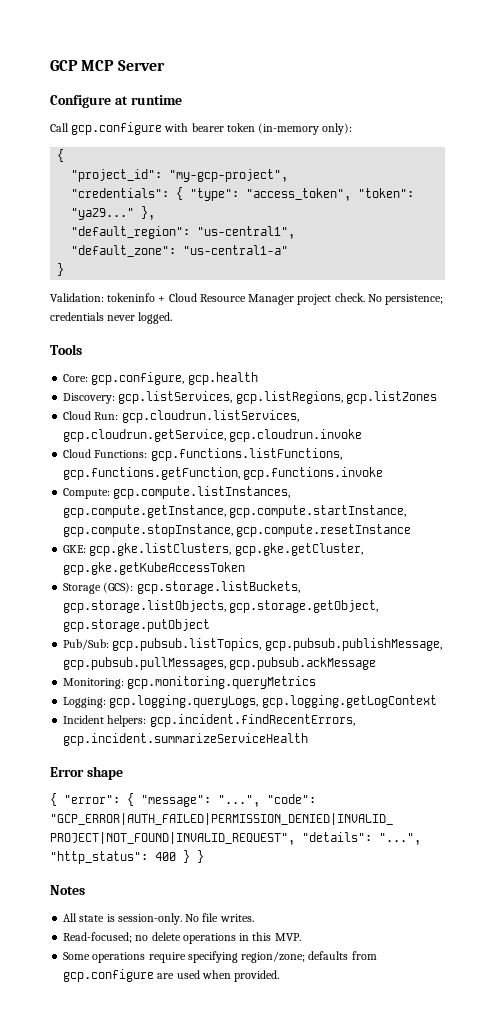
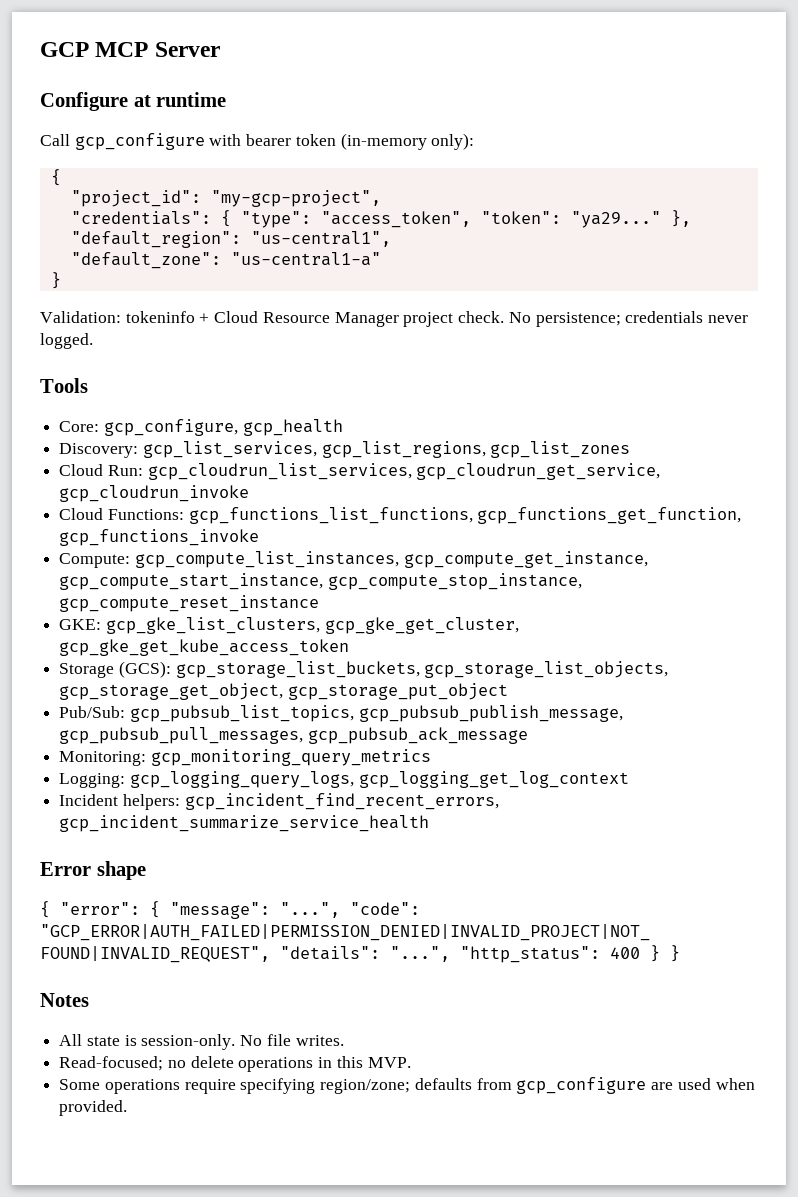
[71,122,163,135] gcp.configure -> [74,133,205,150] gcp_configure
[91,372,258,385] gcp.configure, gcp.health -> [103,419,343,436] gcp_configure, gcp_health
[118,391,437,404] gcp.listServices, gcp.listRegions, gcp.listZones -> [142,441,631,458] gcp_list_services, gcp_list_regions, gcp_list_zones
[121,410,299,423] [63,429,363,442] gcp.cloudrun.listServices, gcp.cloudrun.getService, gcp.cloudrun.invoke -> [147,463,661,480] [59,485,250,502] gcp_cloudrun_list_services, gcp_cloudrun_get_service, gcp_cloudrun_invoke
[150,448,342,461] [63,467,384,480] [63,486,291,499] [63,505,407,518] [63,524,412,537] [63,543,363,556] [63,562,246,575] [63,581,300,594] [63,600,379,613] [63,619,211,632] [63,638,442,651] [63,657,377,670] gcp.functions.listFunctions, gcp.functions.getFunction, gcp.functions.invoke // Compute: gcp.compute.listInstances, gcp.compute.getInstance, gcp.compute.startInstance, gcp.compute.stopInstance, gcp.compute.resetInstance // GKE: gcp.gke.listClusters, gcp.gke.getCluster, gcp.gke.getKubeAccessToken // Storage (GCS): gcp.storage.listBuckets, gcp.storage.listObjects, gcp.storage.getObject, gcp.storage.putObject // Pub/Sub: gcp.pubsub.listTopics, gcp.pubsub.publishMessage, gcp.pubsub.pullMessages, gcp.pubsub.ackMessage -> [188,507,742,524] [59,529,260,546] [59,551,648,568] [59,573,582,590] [59,595,320,612] [59,617,519,634] [59,639,350,656] [59,661,669,678] [59,683,508,700] [59,705,623,722] [59,727,528,744] gcp_functions_list_functions, gcp_functions_get_function, gcp_functions_invoke // Compute: gcp_compute_list_instances, gcp_compute_get_instance, gcp_compute_start_instance, gcp_compute_stop_instance, gcp_compute_reset_instance // GKE: gcp_gke_list_clusters, gcp_gke_get_cluster, gcp_gke_get_kube_access_token // Storage (GCS): gcp_storage_list_buckets, gcp_storage_list_objects, gcp_storage_get_object, gcp_storage_put_object // Pub/Sub: gcp_pubsub_list_topics, gcp_pubsub_publish_message, gcp_pubsub_pull_messages, gcp_pubsub_ack_message
[127,676,317,689] gcp.monitoring.queryMetrics -> [150,749,431,766] gcp_monitoring_query_metrics
[109,695,437,708] gcp.logging.queryLogs, gcp.logging.getLogContext -> [129,771,629,788] gcp_logging_query_logs, gcp_logging_get_log_context
[149,714,355,727] [63,733,309,746] gcp.incident.findRecentErrors, gcp.incident.summarizeServiceHealth -> [184,793,499,810] [59,815,430,832] gcp_incident_find_recent_errors, gcp_incident_summarize_service_health
[63,969,155,982] gcp.configure -> [516,1077,647,1094] gcp_configure

